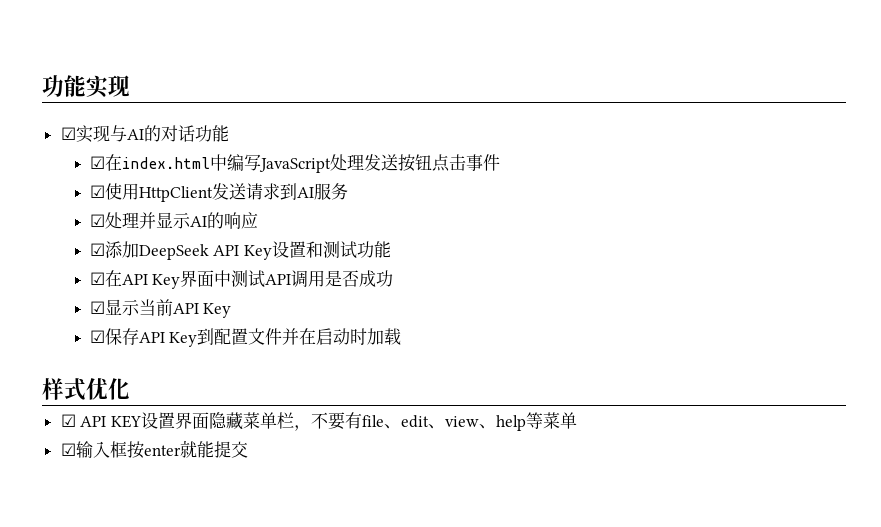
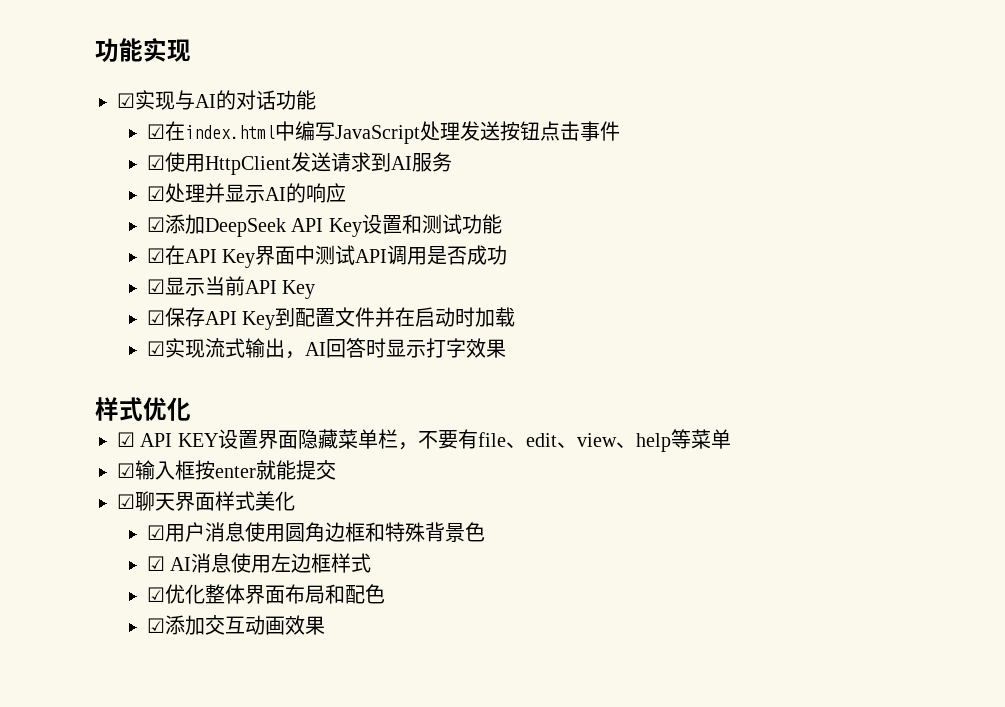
(402, 336) none -> [146,338,506,359] // ☑实现流式输出，AI回答时显示打字效果
(248, 449) none -> [117,491,295,511] [146,522,485,542] [146,553,372,573] [146,584,385,604] [146,615,325,635] // ☑聊天界面样式美化 // ☑用户消息使用圆角边框和特殊背景色 // ☑ AI消息使用左边框样式 // ☑优化整体界面布局和配色 // ☑添加交互动画效果

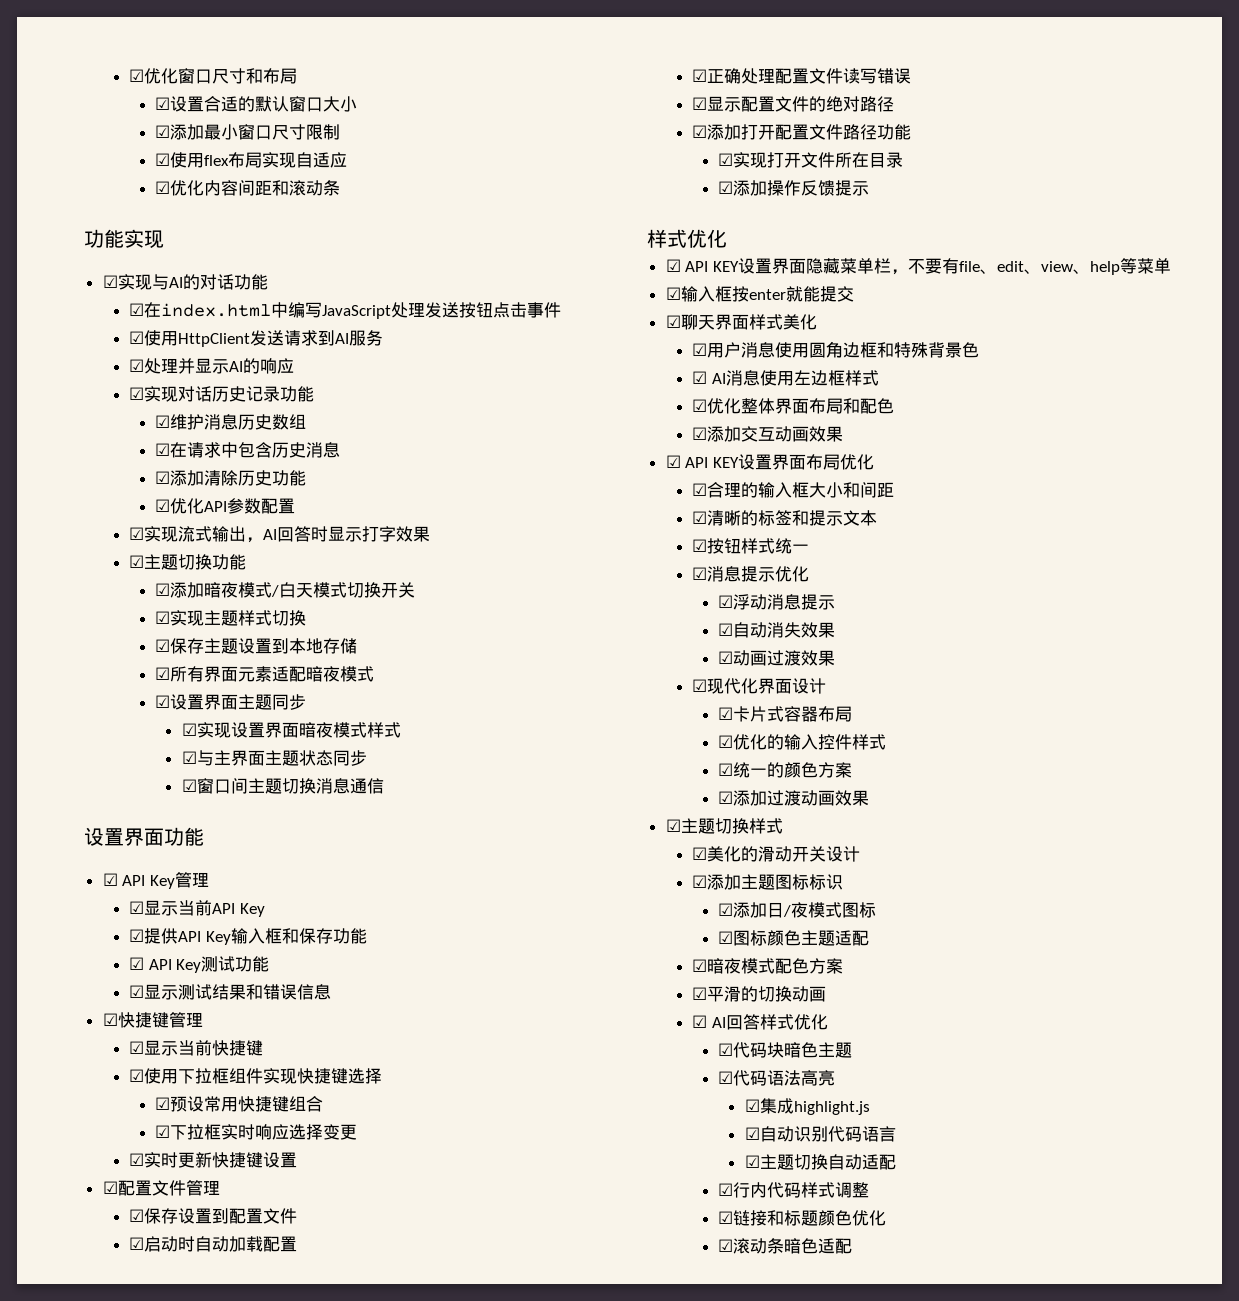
(95, 50) none -> [129,68,298,84] [155,96,358,112] [155,124,341,140] [155,152,348,168] [155,180,341,196] ☑优化窗口尺寸和布局 // ☑设置合适的默认窗口大小 // ☑添加最小窗口尺寸限制 // ☑使用flex布局实现自适应 // ☑优化内容间距和滚动条 //
[164,214,502,237] [146,245,508,268] [146,276,316,299] [146,307,516,330] 添加DeepSeek API Key设置和测试功能 // ☑在API Key界面中测试API调用是否成功 // ☑显示当前API Key // ☑保存API Key到配置文件并在启动时加载 -> [144,386,315,402] [155,414,307,430] [155,442,341,458] [155,470,307,486] [155,498,296,514] 实现对话历史记录功能 // ☑维护消息历史数组 // ☑在请求中包含历史消息 // ☑添加清除历史功能 // ☑优化API参数配置
(506, 348) none -> [129,554,247,570] [155,582,416,598] [155,610,307,626] [155,638,358,654] [155,666,375,682] [155,694,307,710] [181,722,401,738] [181,750,367,766] [181,778,384,794] [84,827,204,846] [102,872,209,889] [129,900,265,917] [129,928,367,945] [129,956,270,973] [129,984,332,1000] [102,1012,203,1028] [129,1040,264,1056] [129,1068,383,1084] [155,1096,324,1112] [155,1124,358,1140] [129,1152,298,1168] [102,1180,220,1196] [129,1208,298,1224] [129,1236,298,1252] [692,68,912,84] [692,96,895,112] [692,124,912,140] [718,152,904,168] [718,180,870,196] // ☑主题切换功能 // ☑添加暗夜模式/白天模式切换开关 // ☑实现主题样式切换 // ☑保存主题设置到本地存储 // ☑所有界面元素适配暗夜模式 // ☑设置界面主题同步 // ☑实现设置界面暗夜模式样式 // ☑与主界面主题状态同步 // ☑窗口间主题切换消息通信 // 设置界面功能 // ☑ API Key管理 // ☑显示当前API Key // ☑提供API Key输入框和保存功能 // ☑ API Key测试功能 // ☑显示测试结果和错误信息 // ☑快捷键管理 // ☑显示当前快捷键 // ☑使用下拉框组件实现快捷键选择 // ☑预设常用快捷键组合 // ☑下拉框实时响应选择变更 // ☑实时更新快捷键设置 // ☑配置文件管理 // ☑保存设置到配置文件 // ☑启动时自动加载配置 // ☑正确处理配置文件读写错误 // ☑显示配置文件的绝对路径 // ☑添加打开配置文件路径功能 // ☑实现打开文件所在目录 // ☑添加操作反馈提示
(325, 625) none -> [665,454,874,470] [692,482,895,498] [692,510,878,526] [692,538,810,554] [692,566,810,582] [718,594,836,610] [718,622,836,638] [718,650,836,666] [692,678,827,694] [718,706,853,722] [718,734,887,750] [718,762,853,778] [718,790,870,806] [665,818,783,834] [692,846,861,862] [692,874,844,890] [718,902,877,918] [718,930,870,946] [692,958,844,974] [692,986,827,1002] [692,1014,828,1030] [718,1042,853,1058] [718,1070,836,1086] [744,1098,870,1115] [744,1126,896,1142] [744,1154,896,1170] [718,1182,870,1198] [718,1210,887,1226] [718,1238,853,1254] // ☑ API KEY设置界面布局优化 // ☑合理的输入框大小和间距 // ☑清晰的标签和提示文本 // ☑按钮样式统一 // ☑消息提示优化 // ☑浮动消息提示 // ☑自动消失效果 // ☑动画过渡效果 // ☑现代化界面设计 // ☑卡片式容器布局 // ☑优化的输入控件样式 // ☑统一的颜色方案 // ☑添加过渡动画效果 // ☑主题切换样式 // ☑美化的滑动开关设计 // ☑添加主题图标标识 // ☑添加日/夜模式图标 // ☑图标颜色主题适配 // ☑暗夜模式配色方案 // ☑平滑的切换动画 // ☑ AI回答样式优化 // ☑代码块暗色主题 // ☑代码语法高亮 // ☑集成highlight.js // ☑自动识别代码语言 // ☑主题切换自动适配 // ☑行内代码样式调整 // ☑链接和标题颜色优化 // ☑滚动条暗色适配

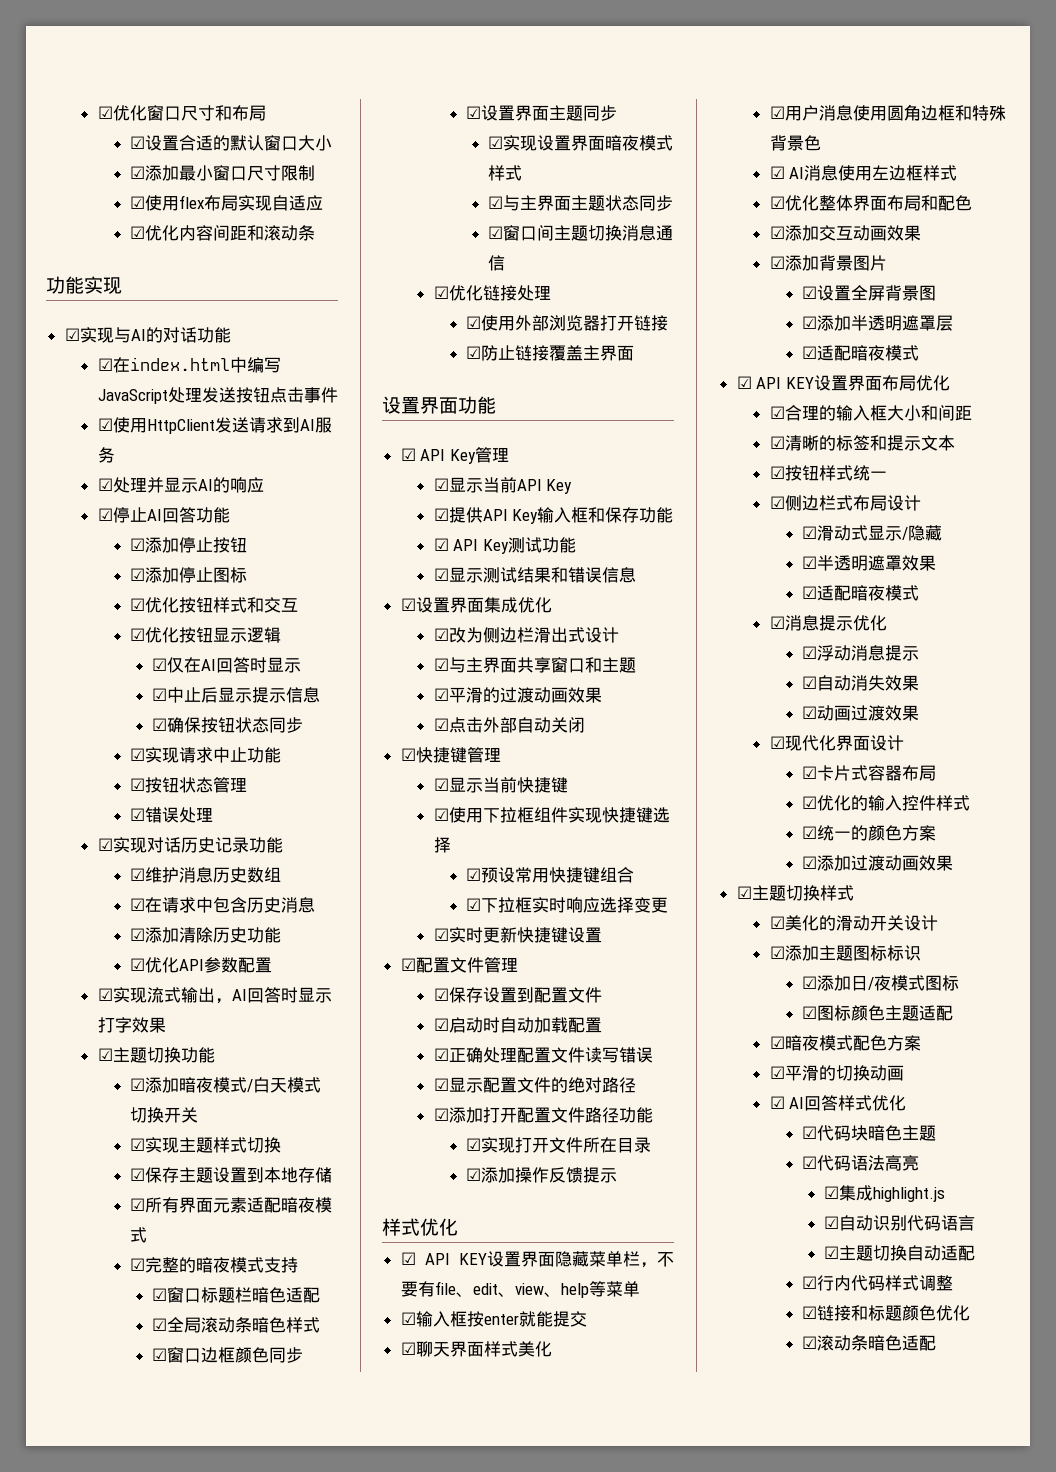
(295, 366) none -> [97,507,230,523] [130,537,248,553] [130,567,248,583] [130,597,299,613] [130,627,282,643] [152,657,302,673] [152,687,321,703] [152,717,304,733] [130,747,282,763] [130,777,248,793] [130,807,214,823] // ☑停止AI回答功能 // ☑添加停止按钮 // ☑添加停止图标 // ☑优化按钮样式和交互 // ☑优化按钮显示逻辑 // ☑仅在AI回答时显示 // ☑中止后显示提示信息 // ☑确保按钮状态同步 // ☑实现请求中止功能 // ☑按钮状态管理 // ☑错误处理
(375, 674) none -> [130,1257,299,1273] [152,1287,321,1303] [152,1317,321,1333] [152,1347,304,1363] // ☑完整的暗夜模式支持 // ☑窗口标题栏暗色适配 // ☑全局滚动条暗色样式 // ☑窗口边框颜色同步
(384, 786) none -> [433,285,551,301] [466,315,669,331] [466,345,635,361] // ☑优化链接处理 // ☑使用外部浏览器打开链接 // ☑防止链接覆盖主界面
(332, 992) none -> [400,597,552,613] [433,627,619,643] [433,657,636,673] [433,687,602,703] [433,717,585,733] // ☑设置界面集成优化 // ☑改为侧边栏滑出式设计 // ☑与主界面共享窗口和主题 // ☑平滑的过渡动画效果 // ☑点击外部自动关闭
(844, 434) none -> [769,255,887,271] [802,285,937,301] [802,315,954,331] [802,345,920,361] // ☑添加背景图片 // ☑设置全屏背景图 // ☑添加半透明遮罩层 // ☑适配暗夜模式
(810, 548) none -> [769,495,921,511] [802,525,943,541] [802,555,937,571] [802,585,920,601] // ☑侧边栏式布局设计 // ☑滑动式显示/隐藏 // ☑半透明遮罩效果 // ☑适配暗夜模式

